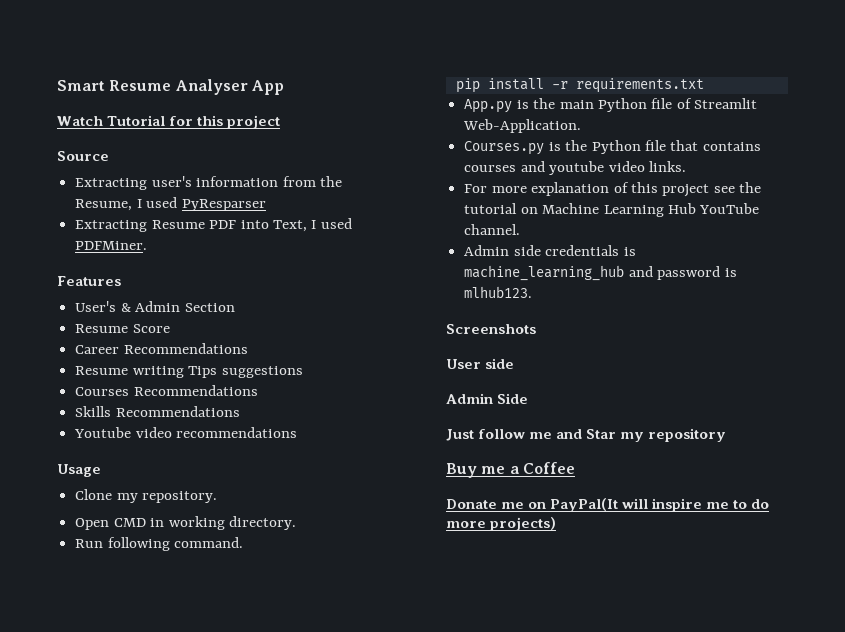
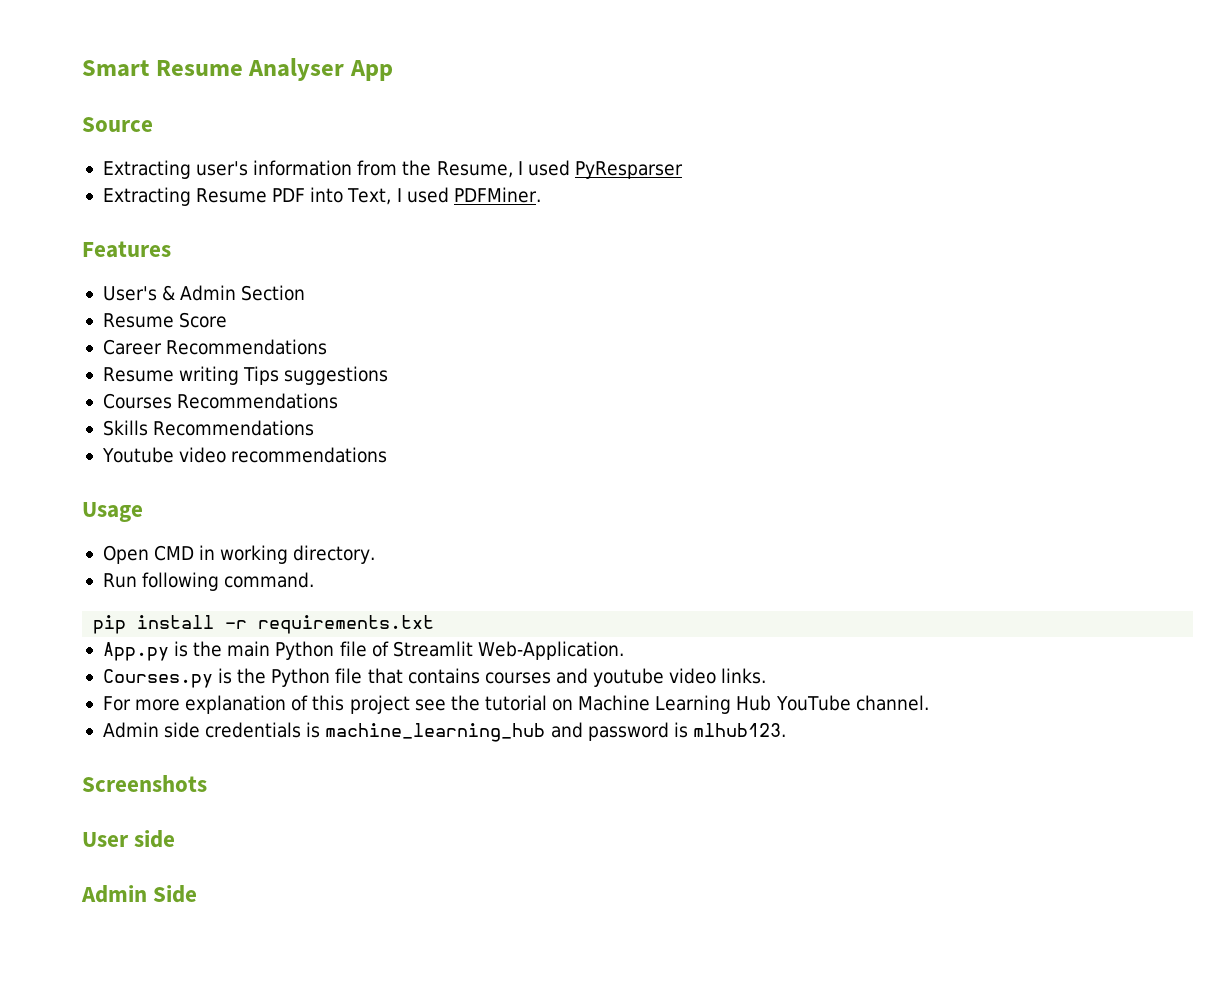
[57,115,281,129] // Watch Tutorial for this project -> (393, 70) none
[75,489,218,503] // Clone my repository. -> (143, 512) none
[446,428,727,442] [446,462,575,478] [446,498,770,512] [446,517,557,531] // Just follow me and Star my repository // Buy me a Coffee // Donate me on PayPal(It will inspire me to do more projects) -> (198, 894) none

